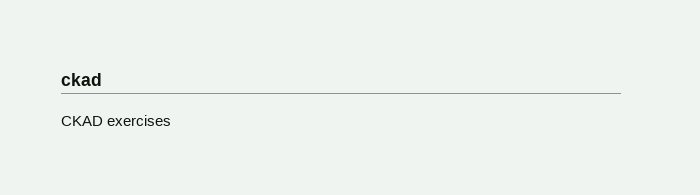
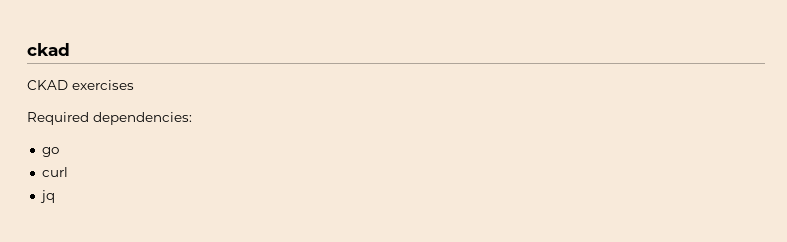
(172, 120) none -> [27,112,192,125] [41,147,59,157] [41,167,68,177] [39,190,55,203] // Required dependencies: // go // curl // jq

